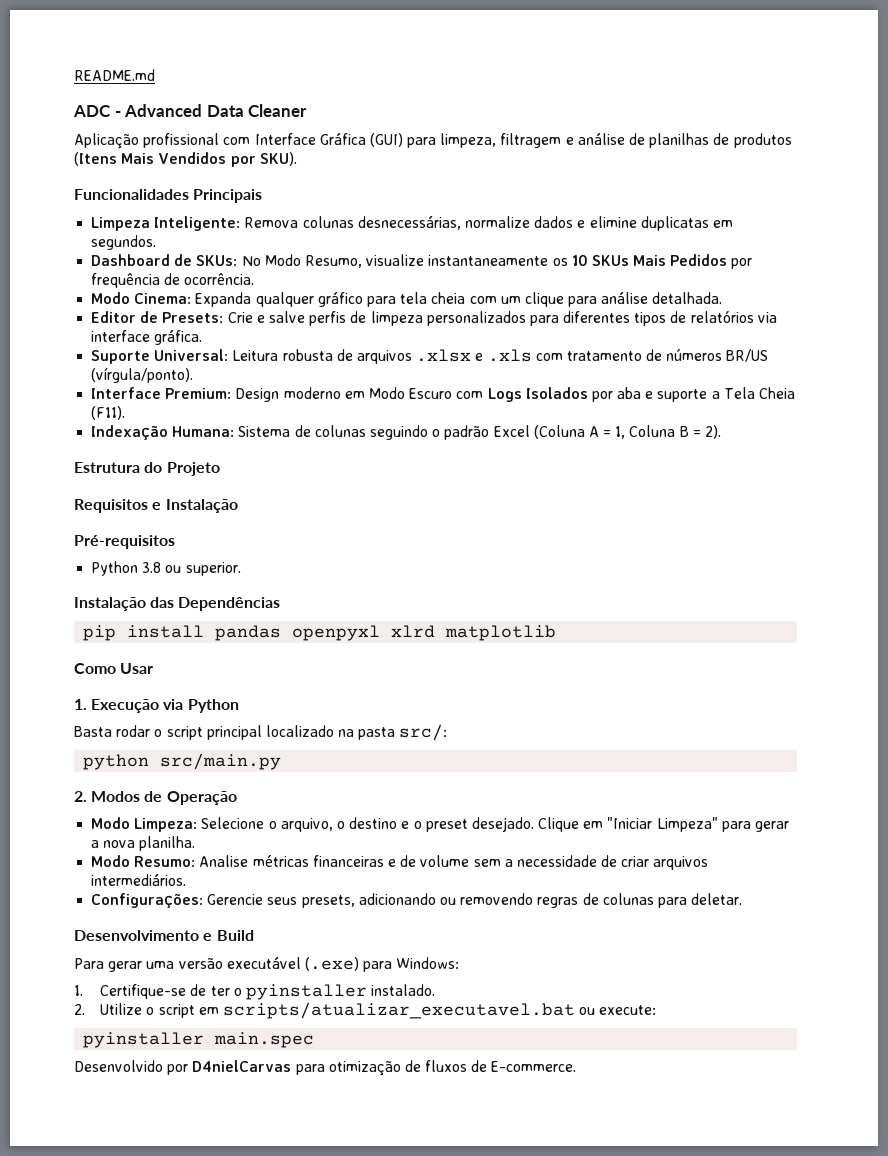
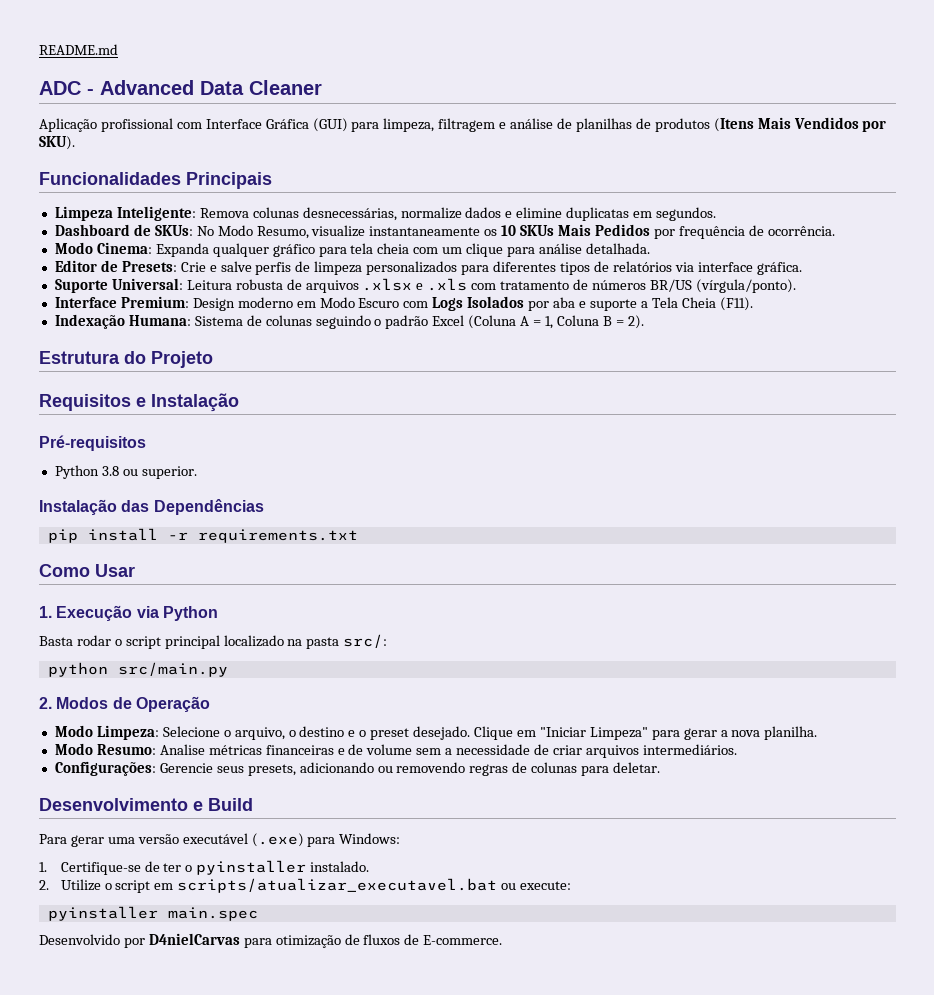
[215,625,557,641] pandas openpyxl xlrd matplotlib -> [167,529,358,543] -r requirements.txt

